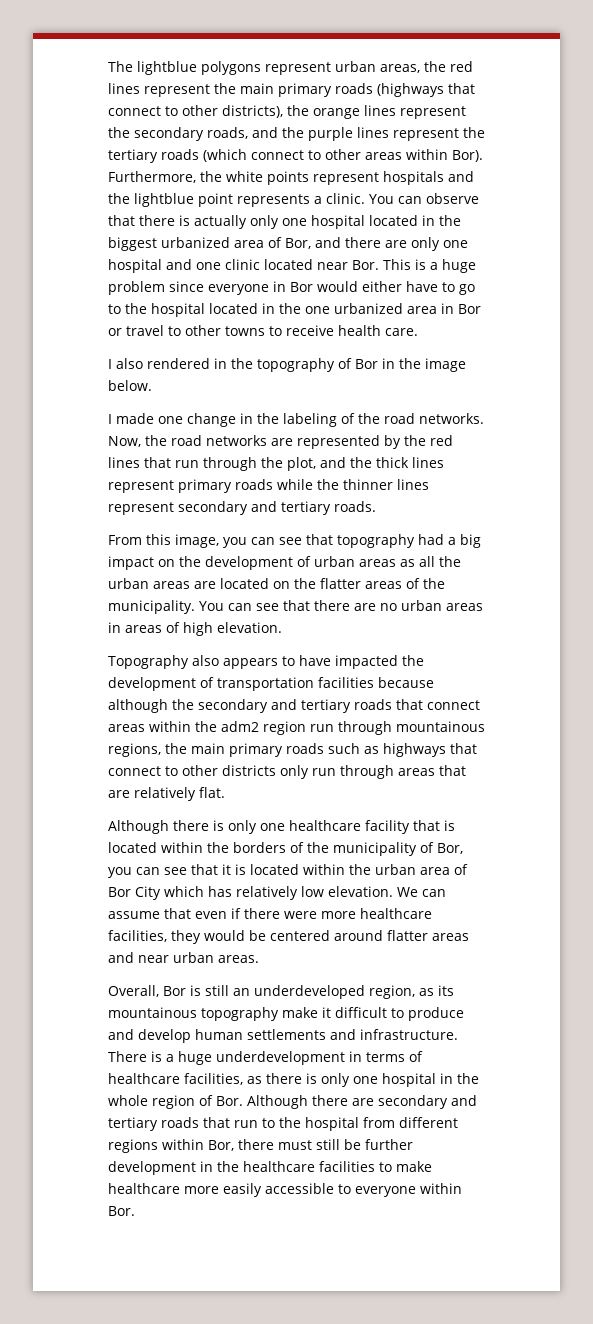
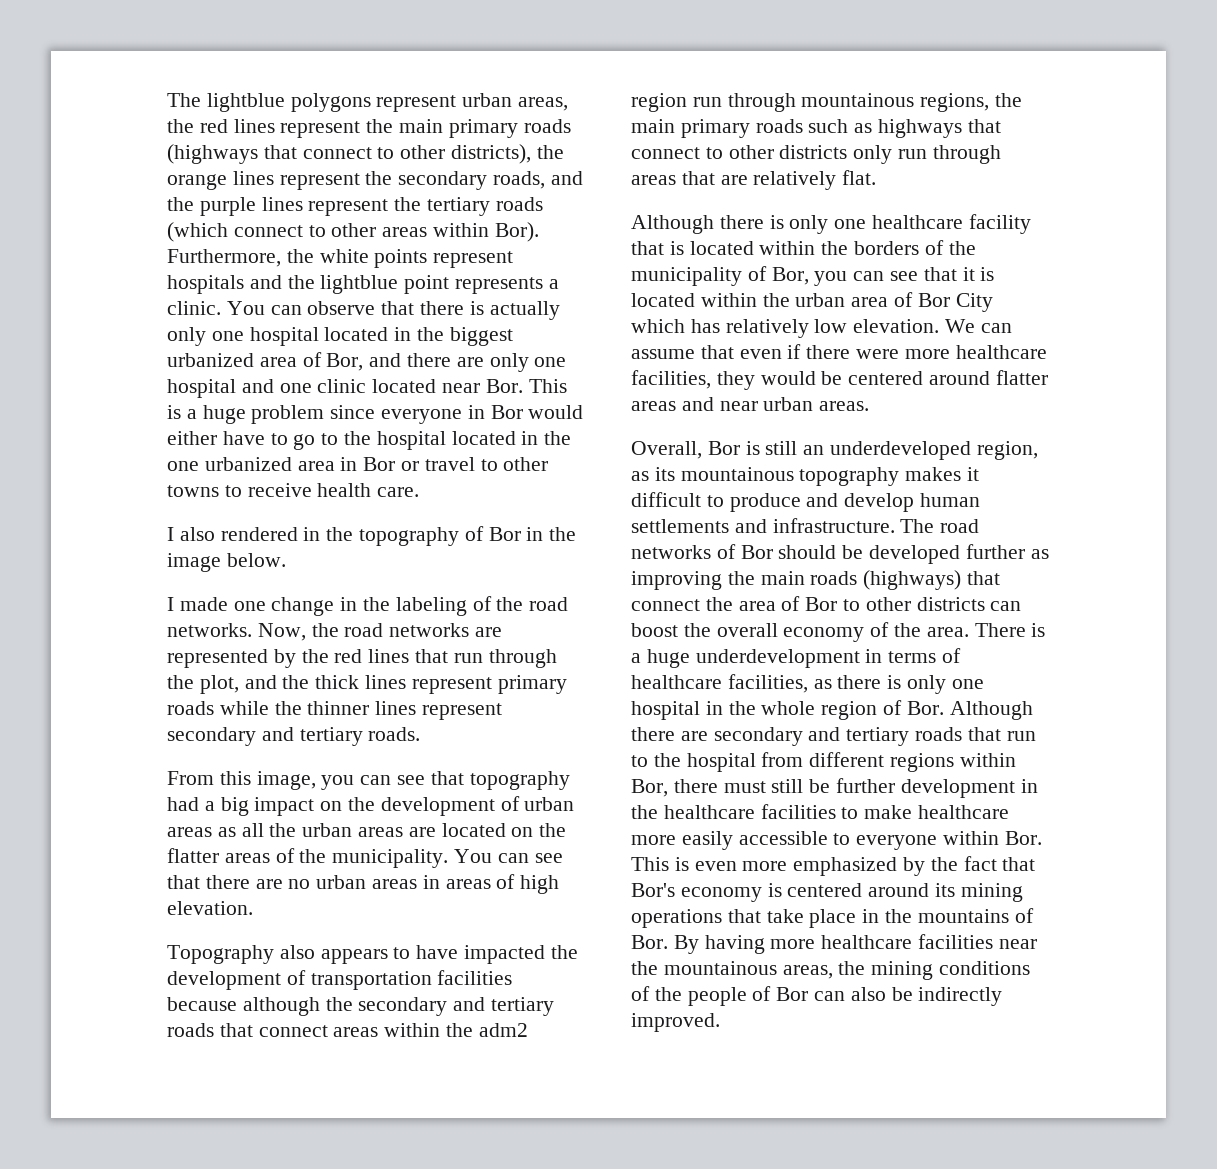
[282,1007,318,1018] make -> [905,467,962,481] makes
(458, 1034) none -> [900,519,980,533] [631,544,1049,564] [631,570,1001,590] [631,596,1022,611] [631,622,969,642] The road networks of Bor should be developed further as improving the main roads (highways) that connect the area of Bor to other districts can boost the overall economy of the area.
(135, 1211) none -> [631,856,1036,876] [631,883,1023,902] [631,908,1034,928] [631,934,1037,954] [631,961,1031,980] [631,986,1003,1006] [631,1013,720,1032] This is even more emphasized by the fact that Bor's economy is centered around its mining operations that take place in the mountains of Bor. By having more healthcare facilities near the mountainous areas, the mining conditions of the people of Bor can also be indirectly improved.

